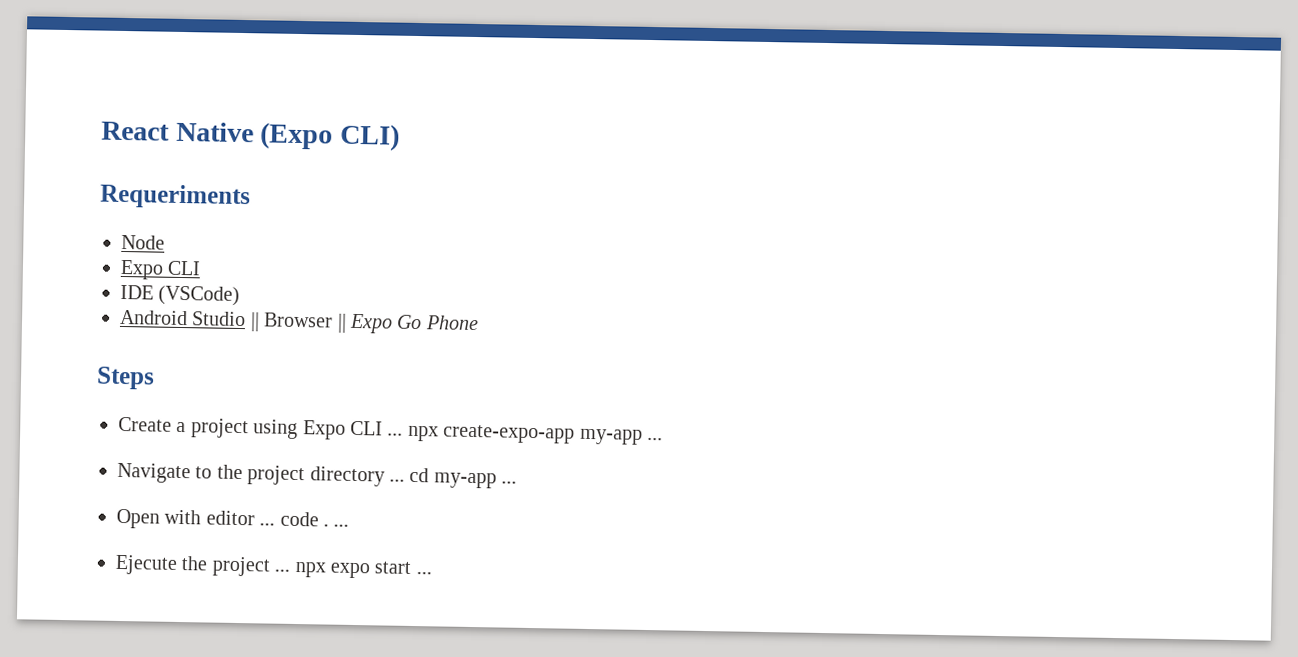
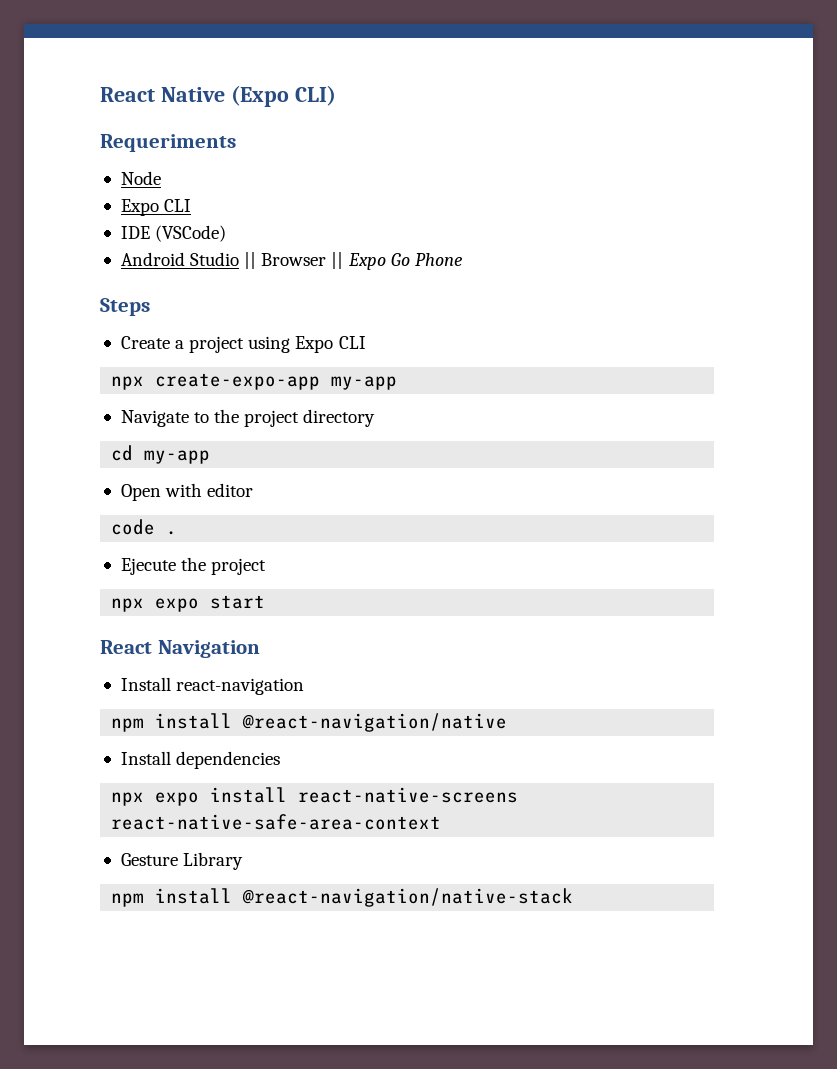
[387,432,404,436] ... -> (366, 342) //
[646,436,663,441] ... -> (398, 383) none
[389,478,405,482] ... -> (376, 418) //
[501,480,518,484] ... -> (211, 457) none
[259,522,276,526] ... -> (254, 490) //
[333,523,350,527] ... -> (178, 533) none
[274,568,291,572] ... -> (267, 566) //
[415,571,432,575] ... -> [100,640,260,658] [120,677,305,695] [111,713,508,732] [120,751,281,769] [111,787,519,806] [111,814,442,830] [120,852,244,870] [111,888,574,907] // React Navigation // Install react-navigation // npm install @react-navigation/native // Install dependencies // npx expo install react-native-screens react-native-safe-area-context // Gesture Library // npm install @react-navigation/native-stack

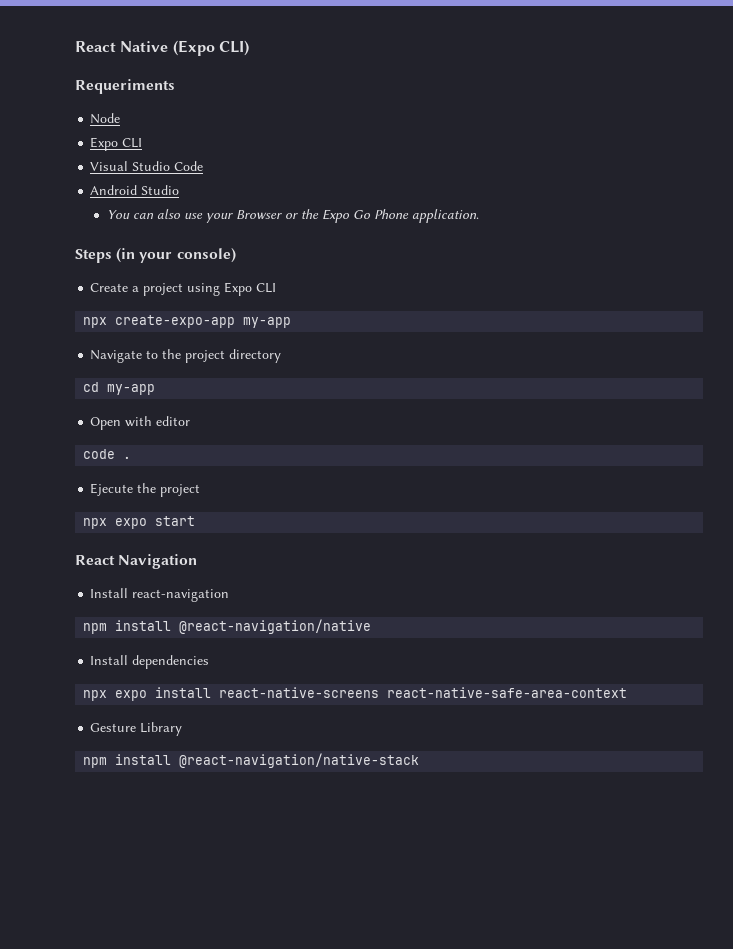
[120,225,227,242] IDE (VSCode) -> [90,161,204,171] Visual Studio Code
[244,252,344,269] || Browser || -> [106,209,319,223] // You can also use your Browser or the
(463, 259) none -> [411,209,479,223] application.
(150, 307) none -> [116,248,236,263] (in your console)

